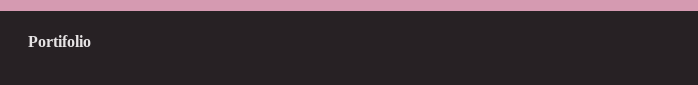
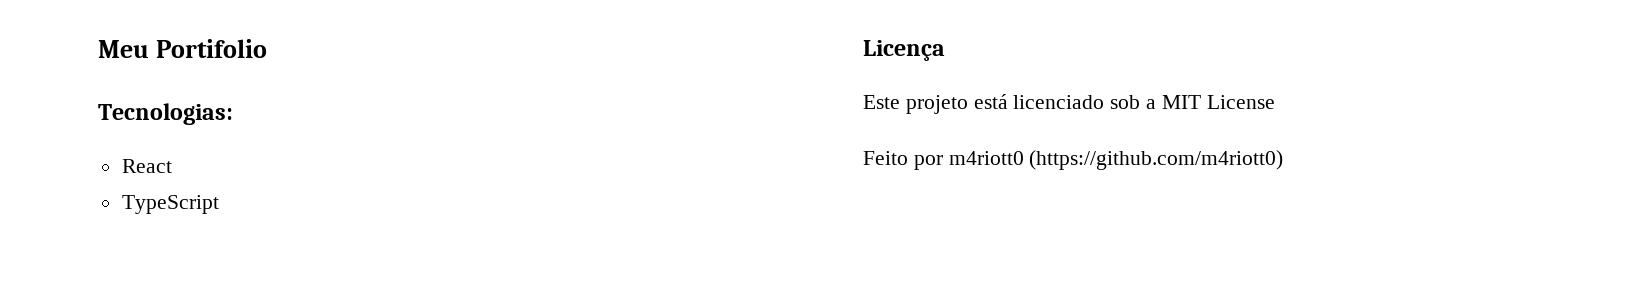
(28, 41) none -> [98,40,149,58] Meu
(91, 41) none -> [98,103,233,125] [121,159,172,173] [121,195,219,214] [863,40,945,61] [863,94,1275,114] [863,150,1284,170] // Tecnologias: // React // TypeScript // Licença // Este projeto está licenciado sob a MIT License // Feito por m4riott0 (https://github.com/m4riott0)

